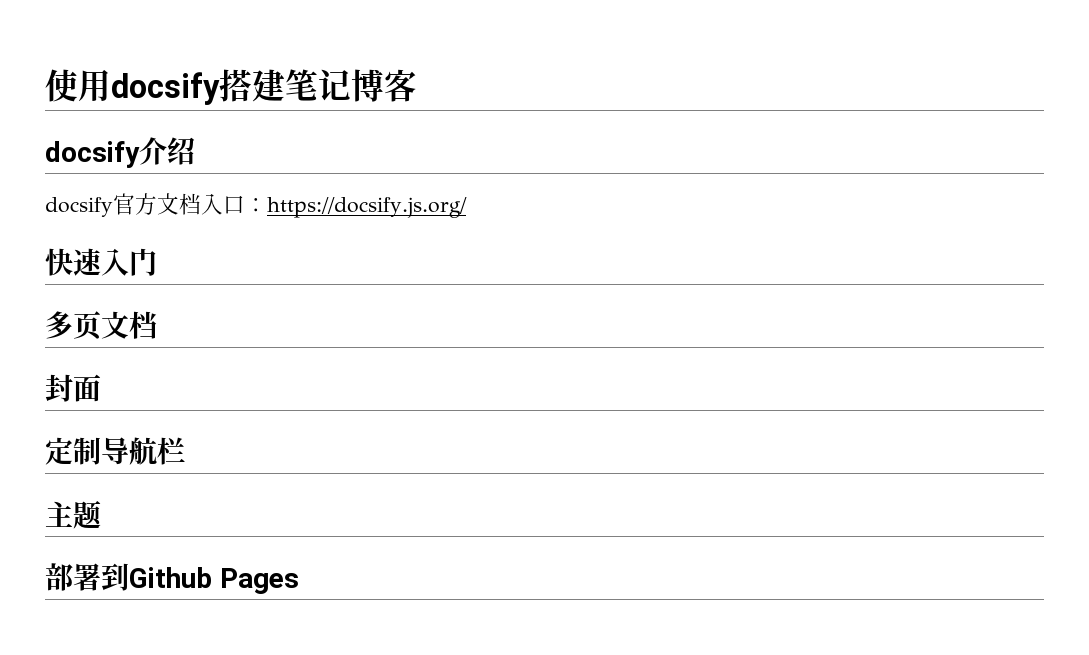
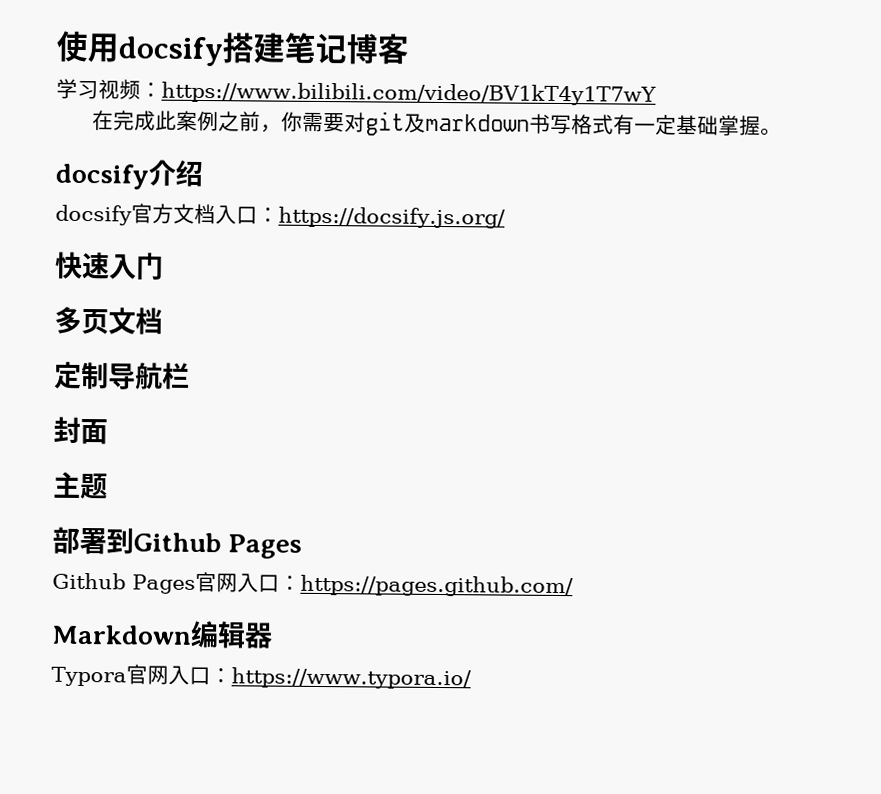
(417, 85) none -> [56,78,657,106] [92,110,783,136] // 学习视频：https://www.bilibili.com/video/BV1kT4y1T7wY // 在完成此案例之前，你需要对git及markdown书写格式有一定基础掌握。
[45,374,101,402] // 封面 -> (163, 321) none
(185, 451) none -> [53,416,108,445] // 封面
(299, 581) none -> [52,571,574,598] [51,620,273,649] [51,664,472,690] // Github Pages官网入口：https://pages.github.com/ // Markdown编辑器 // Typora官网入口：https://www.typora.io/

